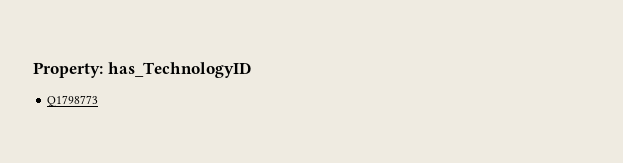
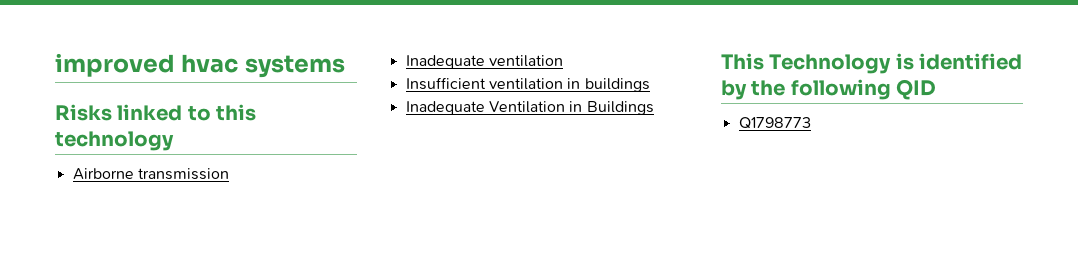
[33,62,251,78] Property: has_TechnologyID -> [55,53,345,78] [55,104,257,121] [55,131,174,151] [72,168,229,180] [405,55,563,69] [405,77,650,92] [405,101,654,115] [721,53,1023,74] [721,79,937,100] improved hvac systems // Risks linked to this technology // Airborne transmission // Inadequate ventilation // Insufficient ventilation in buildings // Inadequate Ventilation in Buildings // This Technology is identified by the following QID

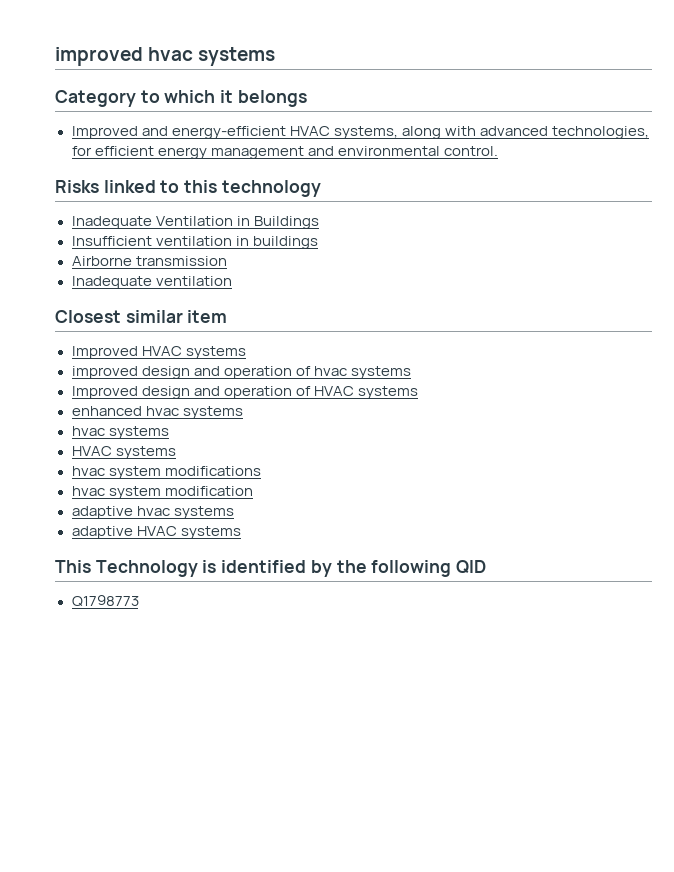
(345, 66) none -> [55,90,307,107] [71,126,649,139] [71,146,498,159] // Category to which it belongs // Improved and energy-efficient HVAC systems, along with advanced technologies, for efficient energy management and environmental control.
[72,168,229,180] [405,55,563,69] [405,77,650,92] [405,101,654,115] Airborne transmission // Inadequate ventilation // Insufficient ventilation in buildings // Inadequate Ventilation in Buildings -> [71,216,319,229] [71,236,318,249] [71,256,227,266] [71,276,232,289] [55,310,228,323] [71,346,246,359] [71,366,411,379] [71,386,418,399] [71,406,243,419] [71,426,169,439] [71,446,176,459] [71,466,261,479] [71,486,253,499] [71,506,234,519] [71,526,241,539] Inadequate Ventilation in Buildings // Insufficient ventilation in buildings // Airborne transmission // Inadequate ventilation // Closest similar item // Improved HVAC systems // improved design and operation of hvac systems // Improved design and operation of HVAC systems // enhanced hvac systems // hvac systems // HVAC systems // hvac system modifications // hvac system modification // adaptive hvac systems // adaptive HVAC systems

